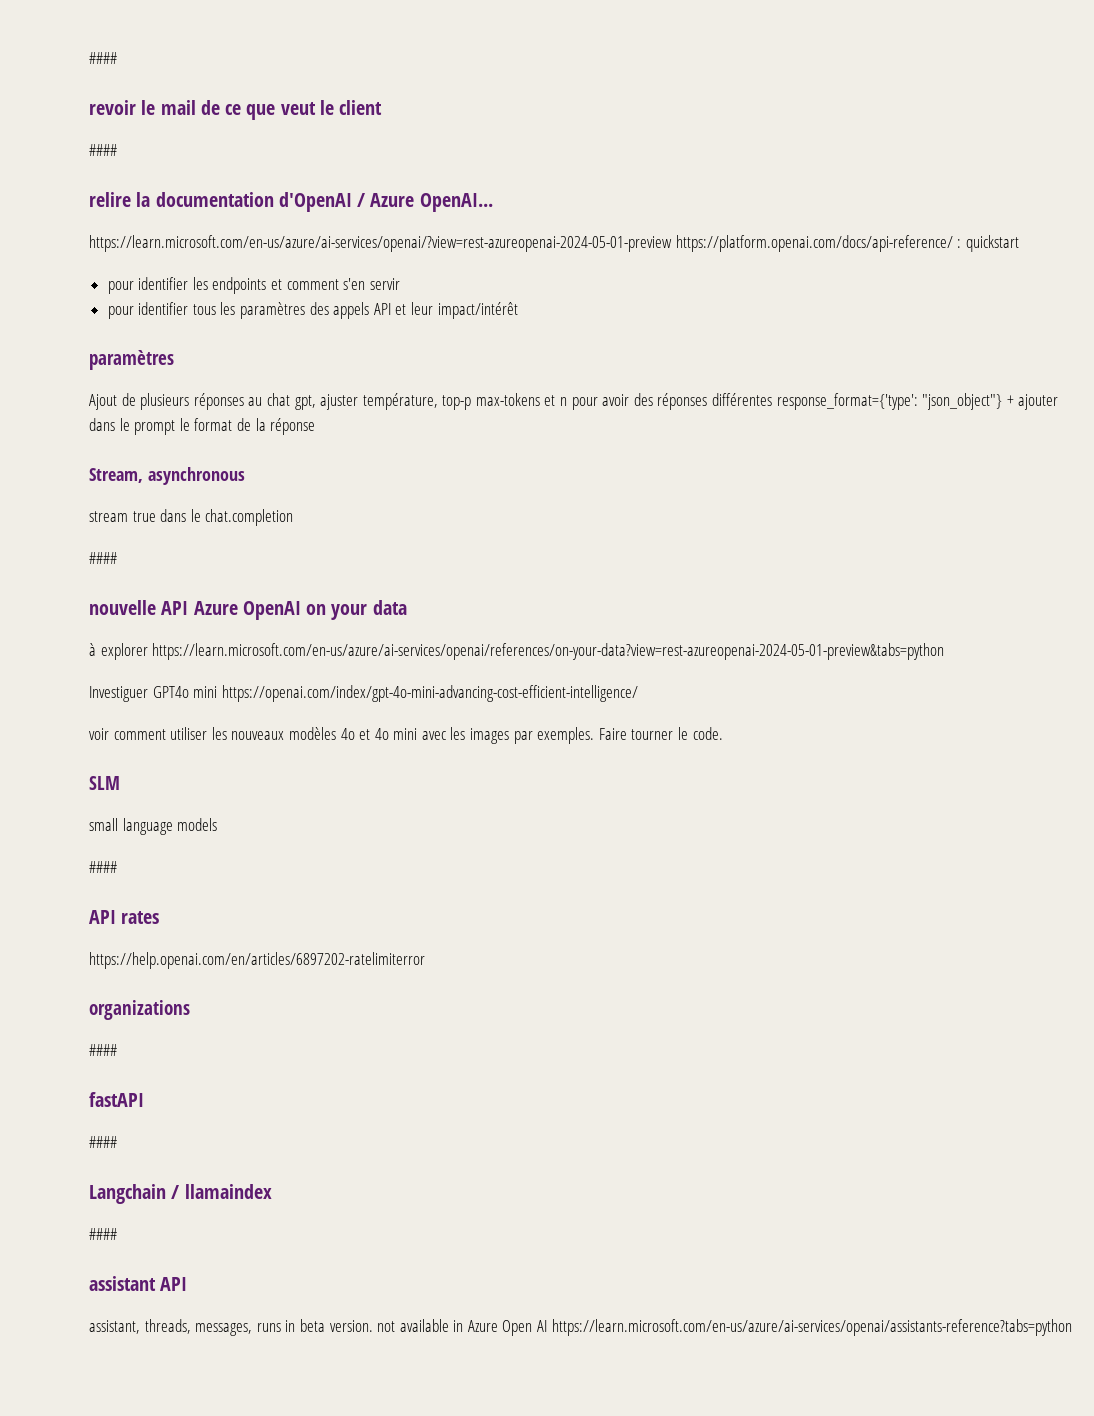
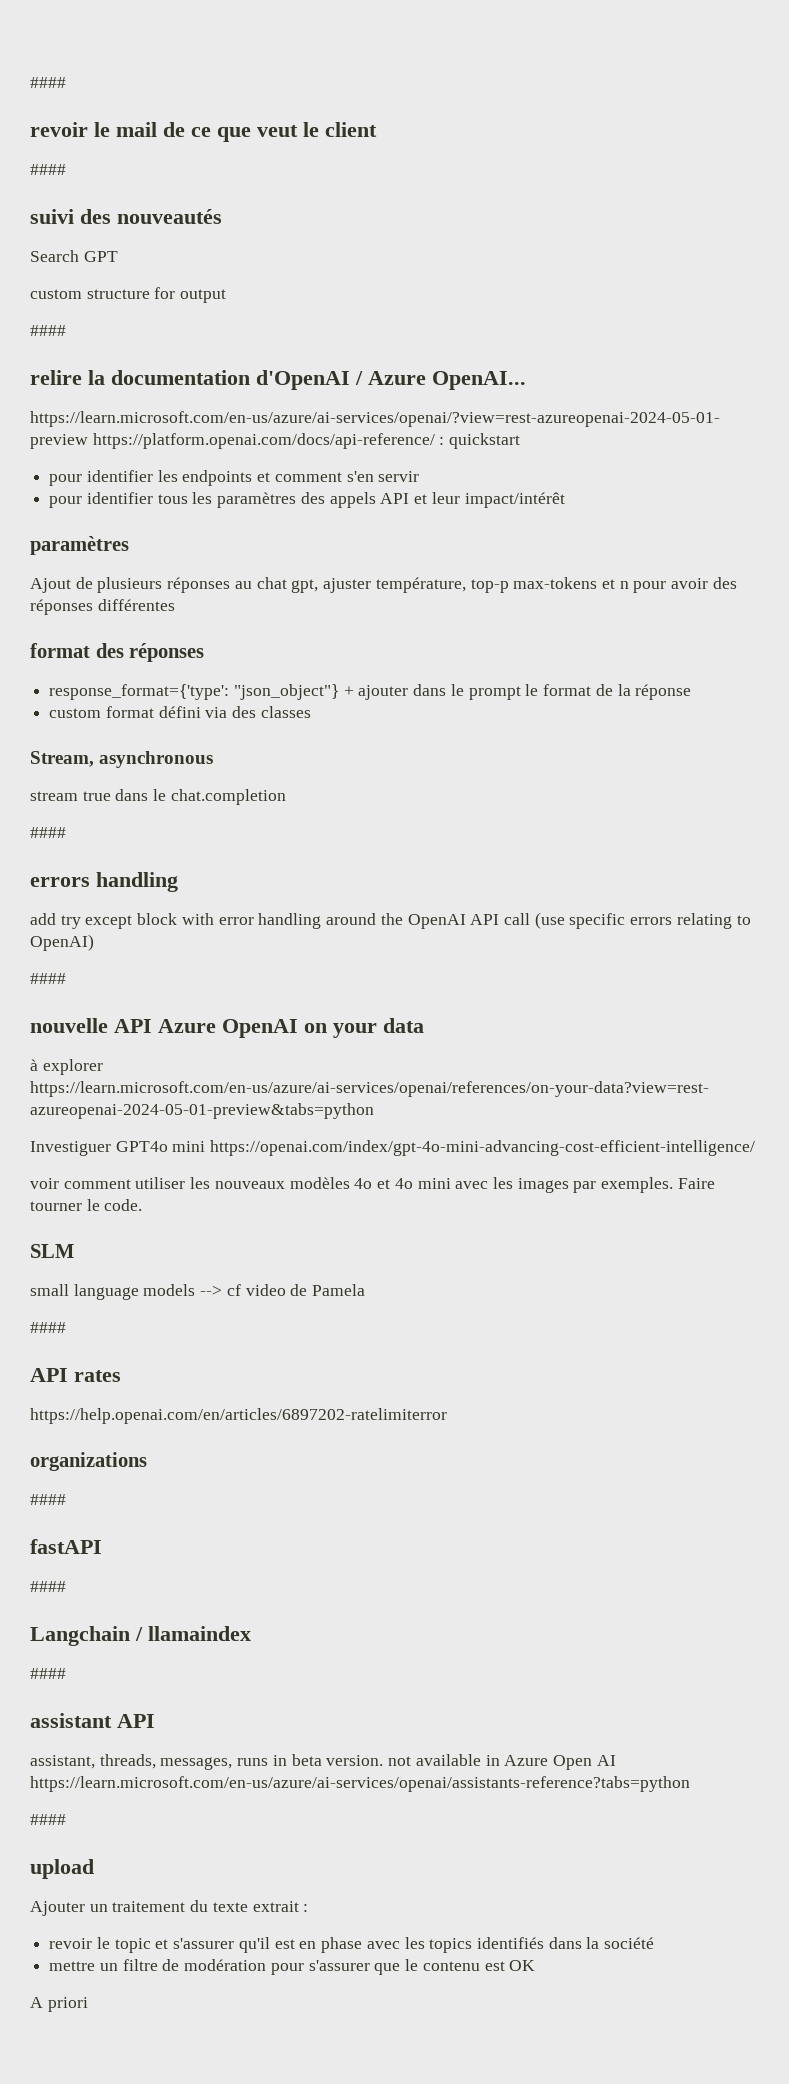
(117, 150) none -> [30,209,222,224] [30,250,118,262] [30,287,227,303] [30,325,66,336] // suivi des nouveautés // Search GPT // custom structure for output // ####
(773, 399) none -> [30,643,205,662] // format des réponses //
(316, 426) none -> [49,706,311,718] // custom format défini via des classes
(117, 558) none -> [30,872,178,892] [30,912,751,929] [30,934,94,951] [30,973,66,984] // errors handling // add try except block with error handling around the OpenAI API call (use specific errors relating to OpenAI) // ####
(218, 824) none -> [200,1284,366,1296] --> cf video de Pamela
(1072, 1327) none -> [30,1814,66,1825] [30,1859,94,1879] [30,1900,309,1916] [49,1937,655,1953] [49,1959,536,1975] [30,1997,88,2012] // #### // upload // Ajouter un traitement du texte extrait : // revoir le topic et s'assurer qu'il est en phase avec les topics identifiés dans la société // mettre un filtre de modération pour s'assurer que le contenu est OK // A priori

